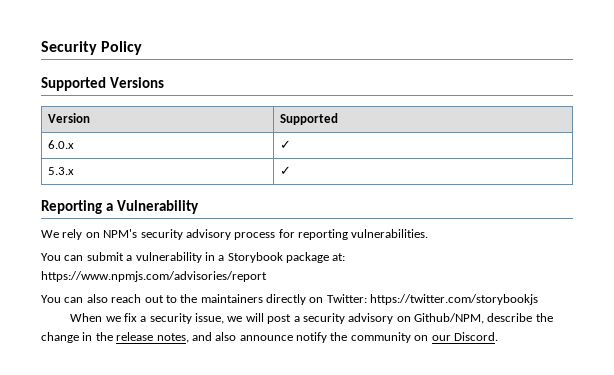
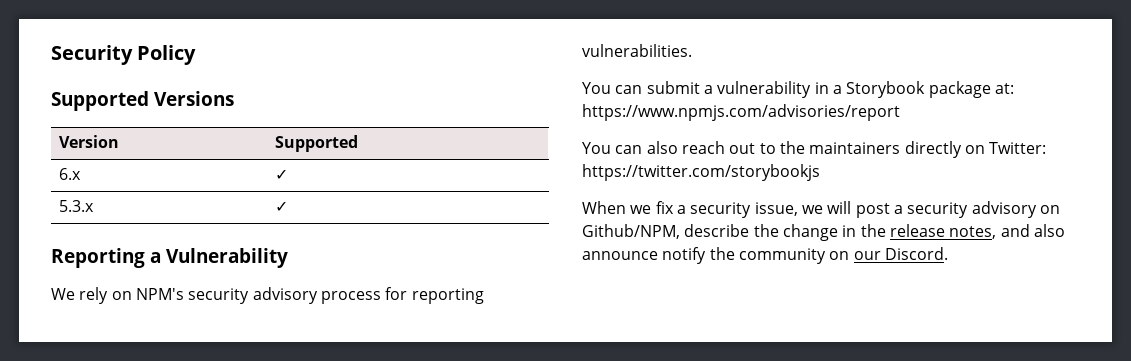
[48,140,75,149] 6.0.x -> [59,168,82,180] 6.x

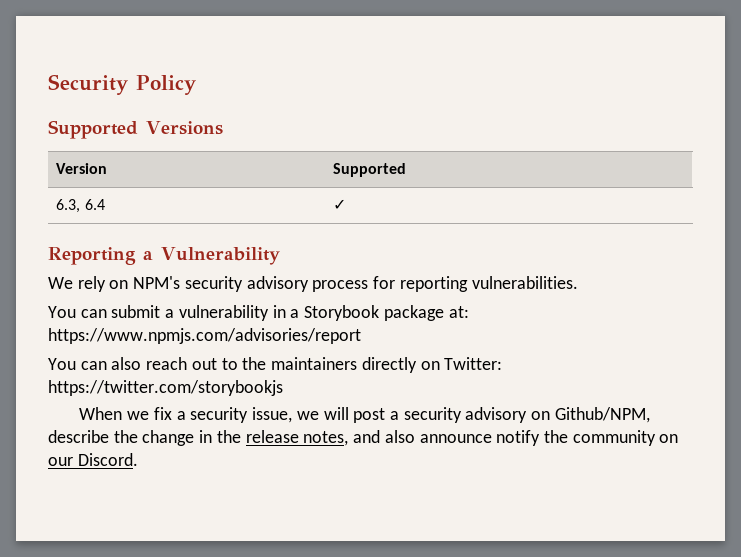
[59,168,82,180] [275,169,289,180] [59,200,95,212] 6.x | ✓ // 5.3.x -> [56,199,105,213] 6.3, 6.4

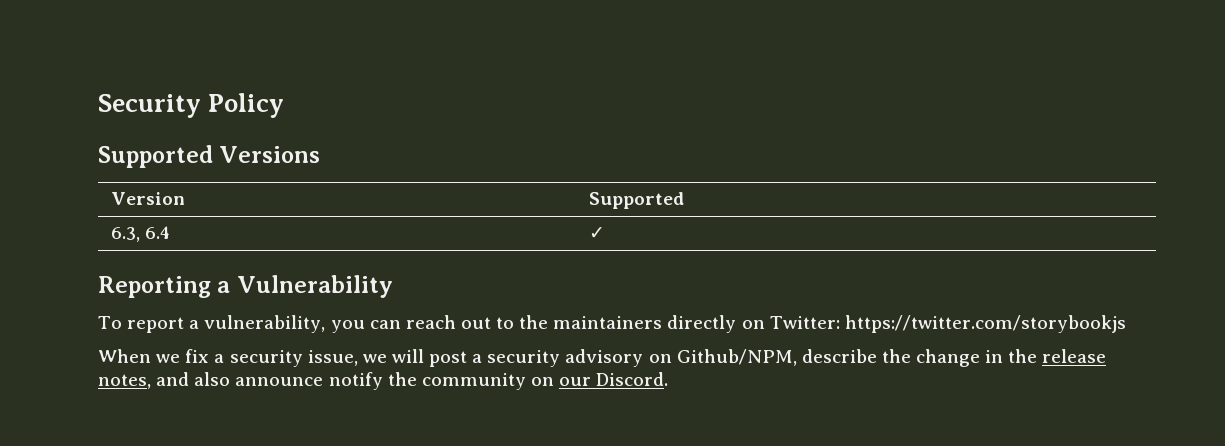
[48,276,578,292] [48,305,469,321] [48,328,361,344] [48,357,142,370] We rely on NPM's security advisory process for reporting vulnerabilities. // You can submit a vulnerability in a Storybook package at: https://www.npmjs.com/advisories/report // You can also -> [98,315,401,333] To report a vulnerability, you can

